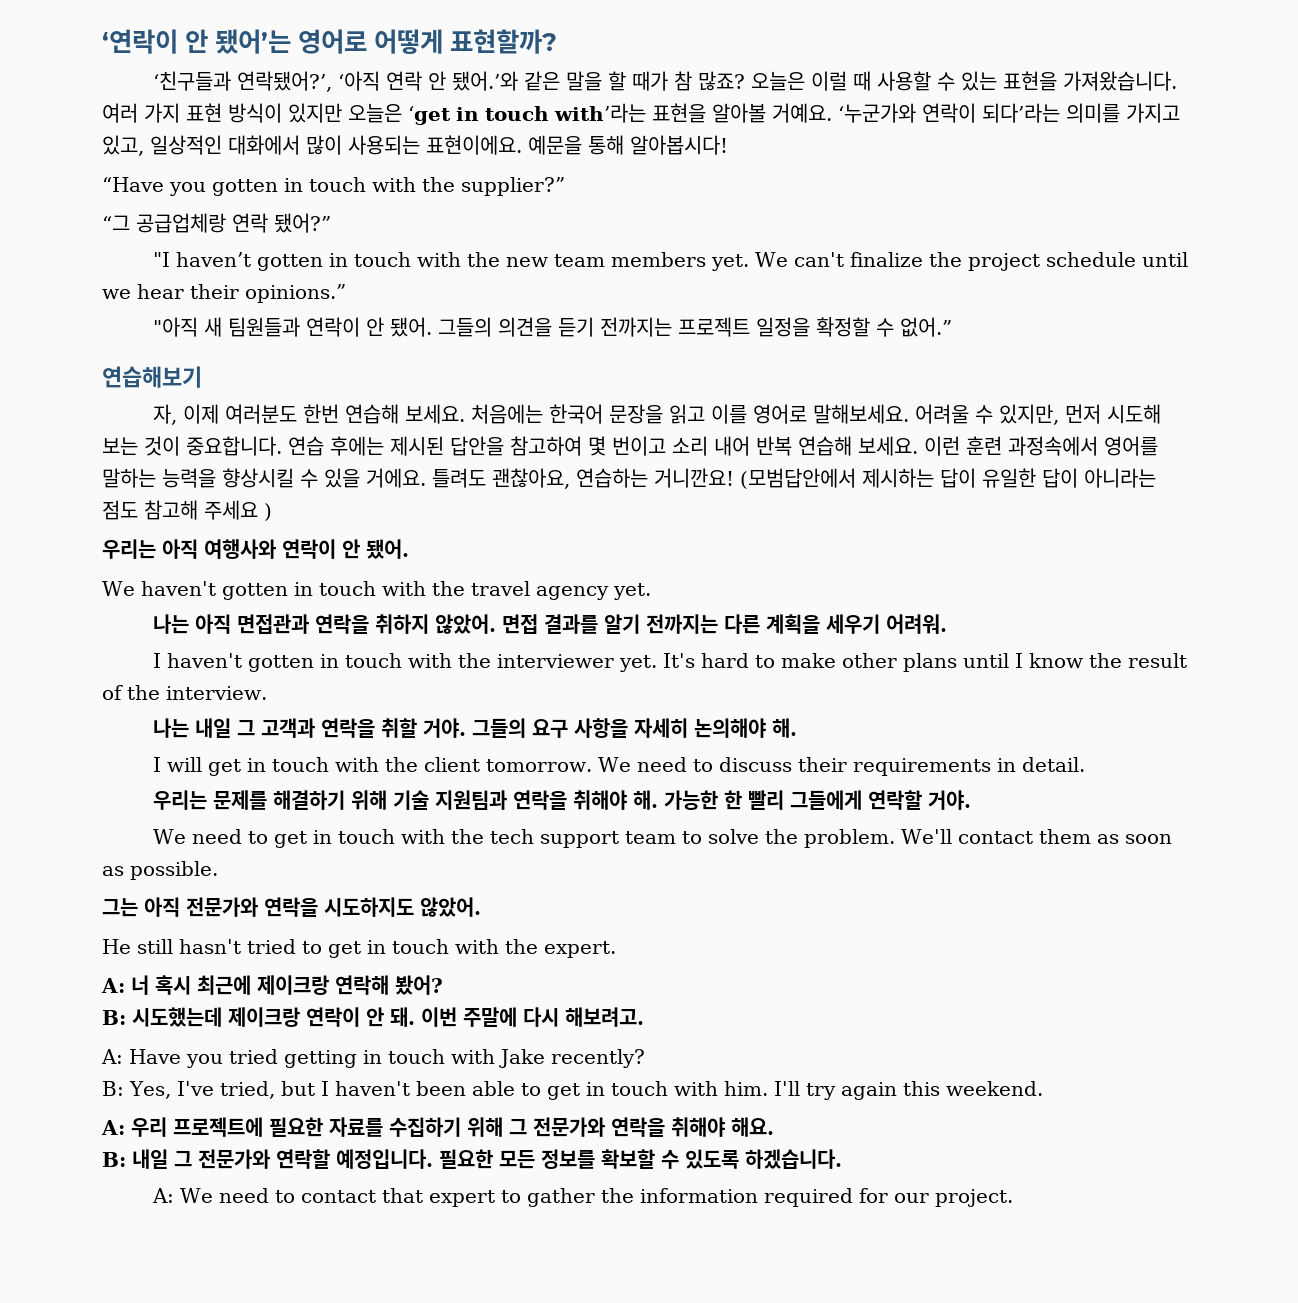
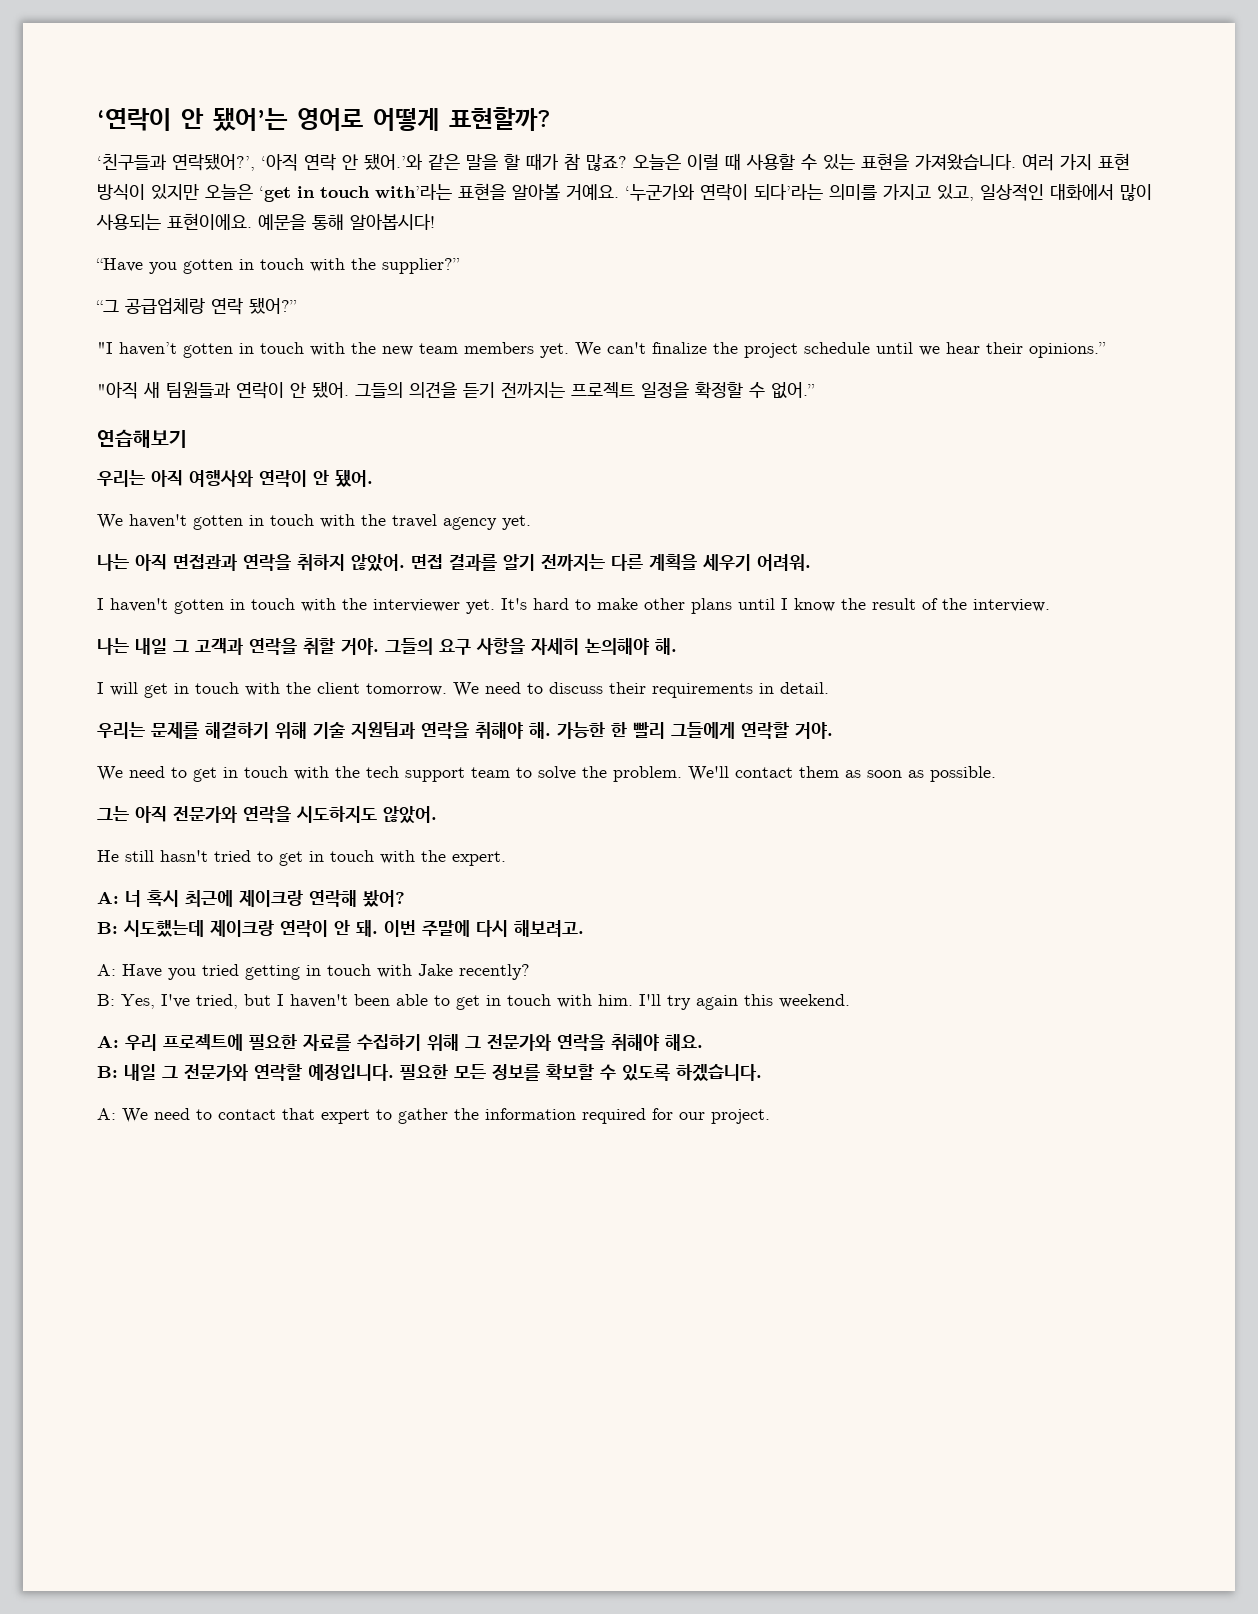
[152,404,1161,425] [102,436,1158,456] [102,468,1156,489] [102,500,272,521] // 자, 이제 여러분도 한번 연습해 보세요. 처음에는 한국어 문장을 읽고 이를 영어로 말해보세요. 어려울 수 있지만, 먼저 시도해 보는 것이 중요합니다. 연습 후에는 제시된 답안을 참고하여 몇 번이고 소리 내어 반복 연습해 보세요. 이런 훈련 과정속에서 영어를 말하는 능력을 향상시킬 수 있을 거에요. 틀려도 괜찮아요, 연습하는 거니깐요! (모범답안에서 제시하는 답이 유일한 답이 아니라는 점도 참고해 주세요 ) -> (187, 438) none

